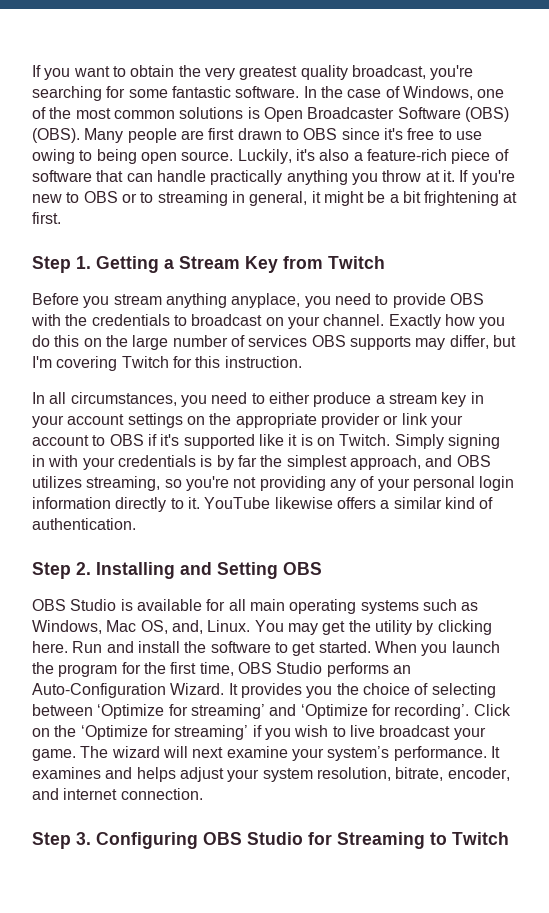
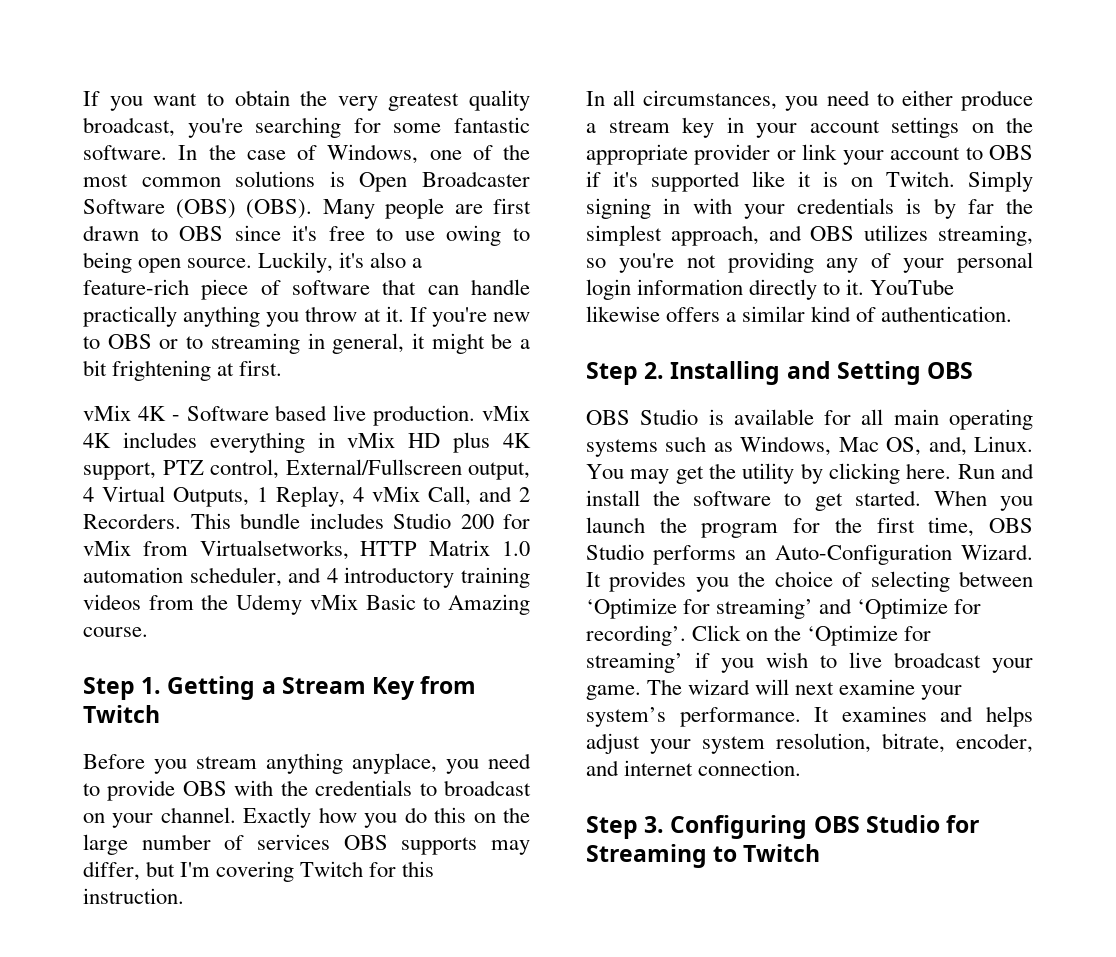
(61, 218) none -> [83,405,530,426] [83,432,531,453] [83,459,530,480] [83,486,530,507] [83,513,530,529] [83,540,530,560] [83,567,530,588] [83,594,530,615] [83,627,148,637] // vMix 4K - Software based live production. vMix 4K includes everything in vMix HD plus 4K support, PTZ control, External/Fullscreen output, 4 Virtual Outputs, 1 Replay, 4 vMix Call, and 2 Recorders. This bundle includes Studio 200 for vMix from Virtualsetworks, HTTP Matrix 1.0 automation scheduler, and 4 introductory training videos from the Udemy vMix Basic to Amazing course.

